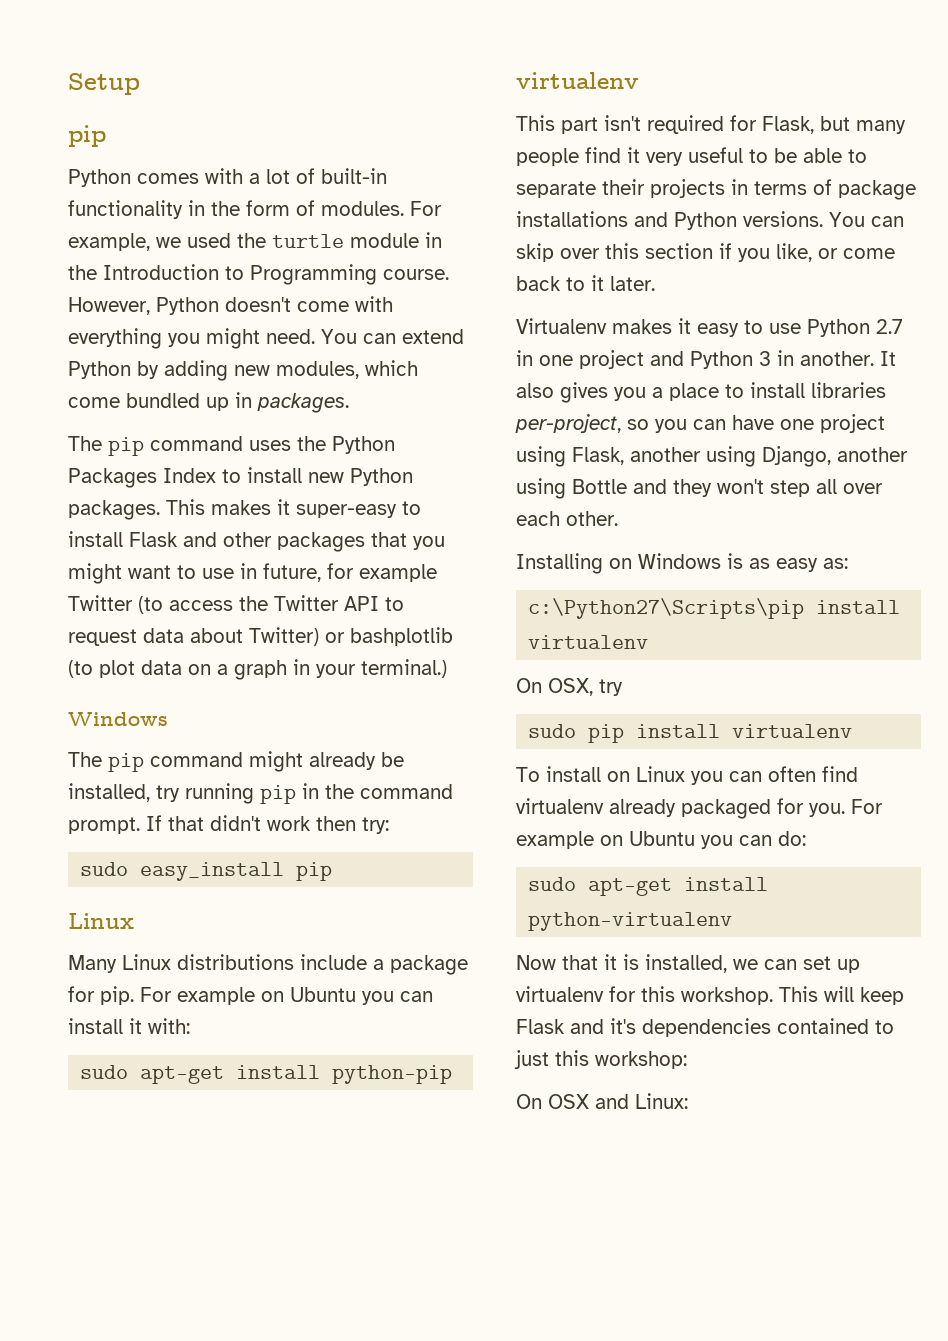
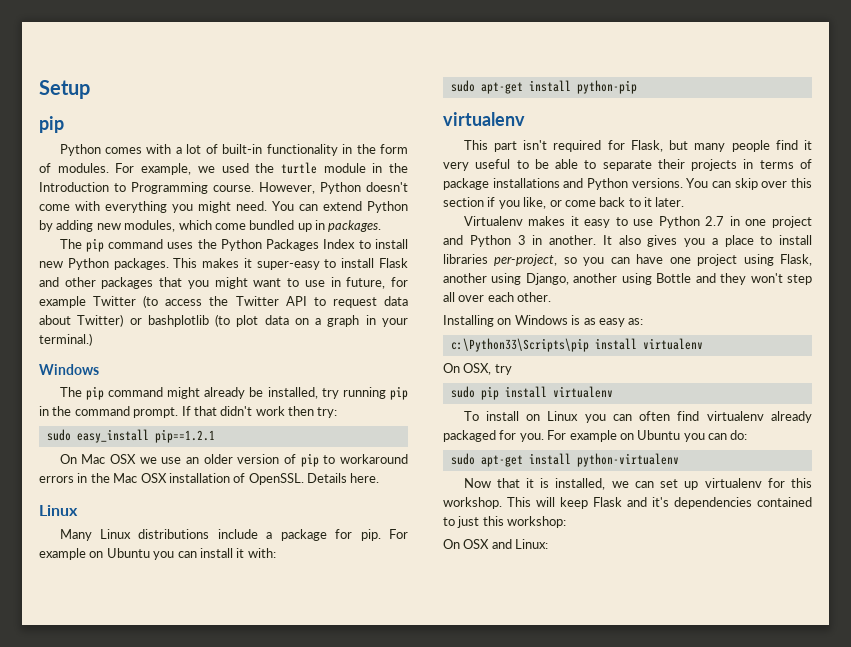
[296,862,333,881] pip -> [154,429,215,443] [59,453,409,467] [39,473,380,485] pip==1.2.1 // On Mac OSX we use an older version of pip to workaround errors in the Mac OSX installation of OpenSSL. Details here.
[528,598,805,619] c:\Python27\Scripts\pip -> [450,338,589,352] c:\Python33\Scripts\pip

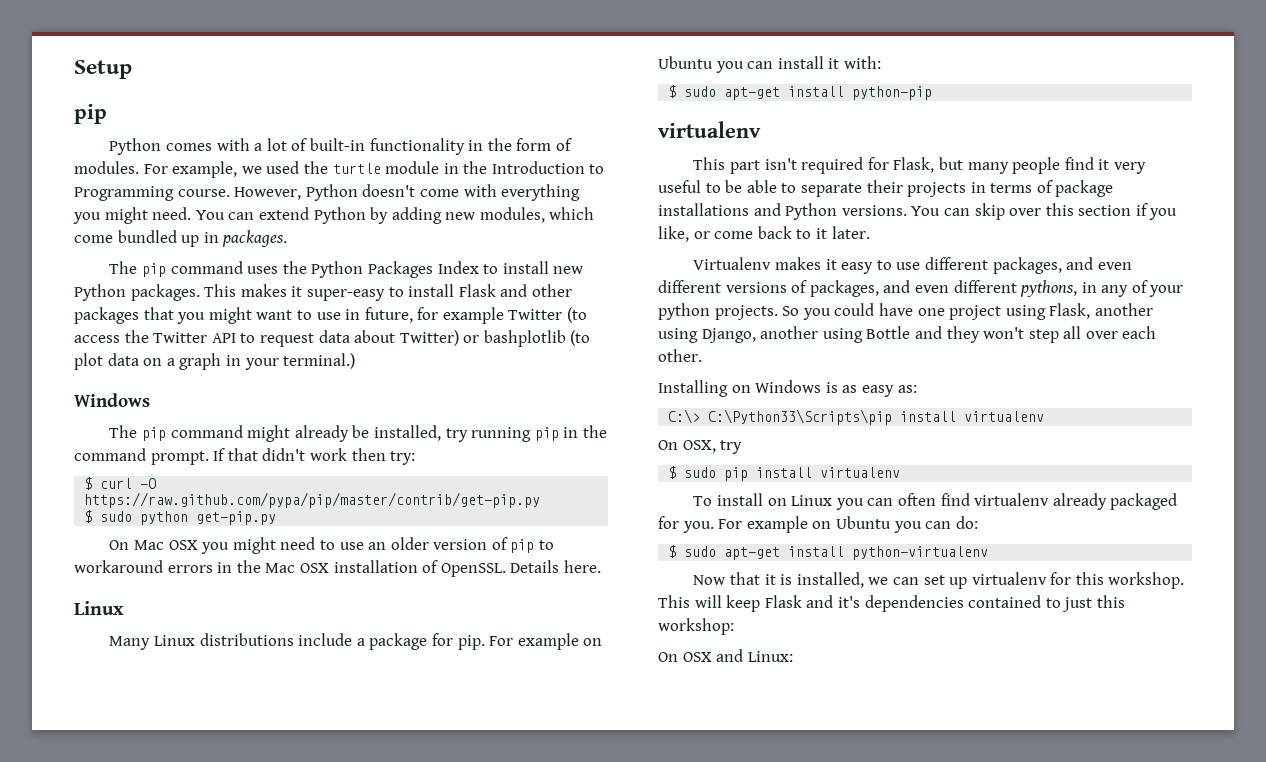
[46,429,215,443] sudo easy_install pip==1.2.1 -> [84,477,157,490] [84,492,541,508] [84,510,277,525] $ curl -O https://raw.github.com/pypa/pip/master/contrib/get-pip.py // $ sudo python get-pip.py
[139,457,157,464] we -> [201,537,335,554] you might need to
(276, 553) none -> [668,85,677,98] $
[658,216,812,228] [443,235,812,247] [443,254,630,266] Python 2.7 in one project and Python 3 in another. It also gives you a place to install libraries per-project, so you can -> [924,257,1132,274] [658,280,1184,297] [658,303,875,320] different packages, and even different versions of packages, and even different pythons, in any of your python projects. So you could
[450,338,589,352] c:\Python33\Scripts\pip -> [668,409,893,425] C:\> C:\Python33\Scripts\pip
(512, 369) none -> [668,466,677,479] $
(748, 435) none -> [668,545,677,558] $

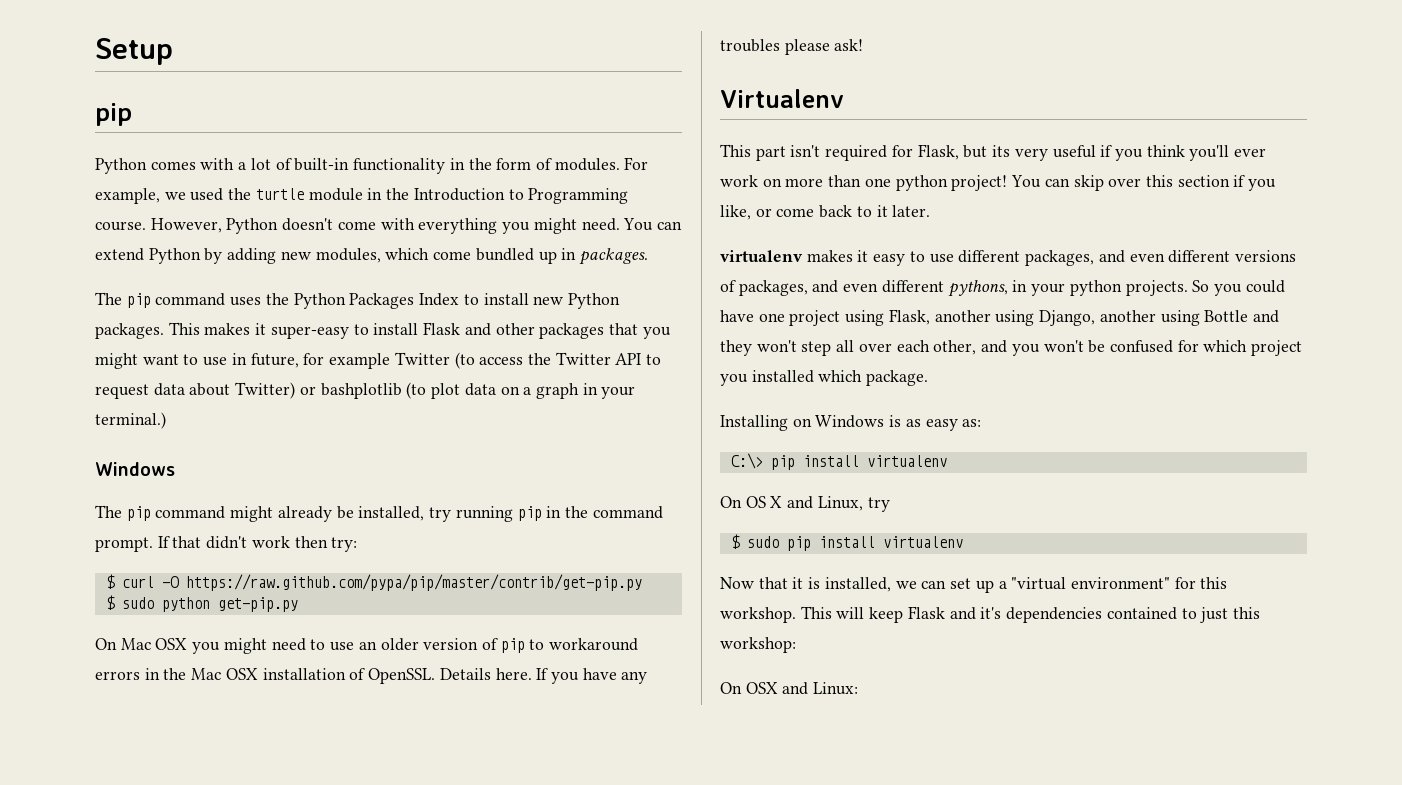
[74,601,124,615] [109,633,603,650] [658,56,881,73] [668,85,933,100] [658,121,761,138] // Linux // Many Linux distributions include a package for pip. For example on Ubuntu you can install it with: // $ sudo apt-get install python-pip // virtualenv -> [536,668,648,684] [720,39,864,55] [720,89,844,108] If you have any troubles please ask! // Virtualenv
[967,157,1146,174] [658,180,1114,197] [658,203,907,220] many people find it very useful to be able to separate their projects in terms of package installations and Python versions. -> [992,145,1267,161] [720,175,1008,191] its very useful if you think you'll ever work on more than one python project!
[693,257,772,270] Virtualenv -> [720,250,803,262] virtualenv
[1101,280,1148,297] any of -> (1028, 286) none
[658,349,702,362] other. -> [933,340,1303,356] [720,370,929,386] other, and you won't be confused for which project you installed which package.
[708,409,893,425] C:\Python33\Scripts\pip -> [770,455,795,470] pip
[682,440,716,453] OSX, -> [745,496,863,511] OS X and Linux,
[693,493,1178,510] [658,516,978,533] [668,545,989,560] // To install on Linux you can often find virtualenv already packaged for you. For example on Ubuntu you can do: // $ sudo apt-get install python-virtualenv -> (963, 542) none
[971,572,1047,585] virtualenv -> [998,577,1170,590] a "virtual environment"

